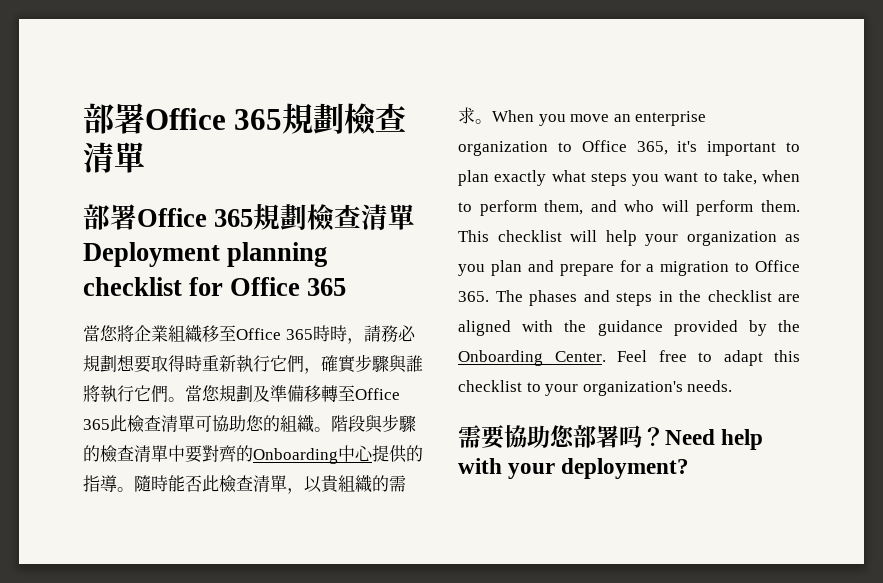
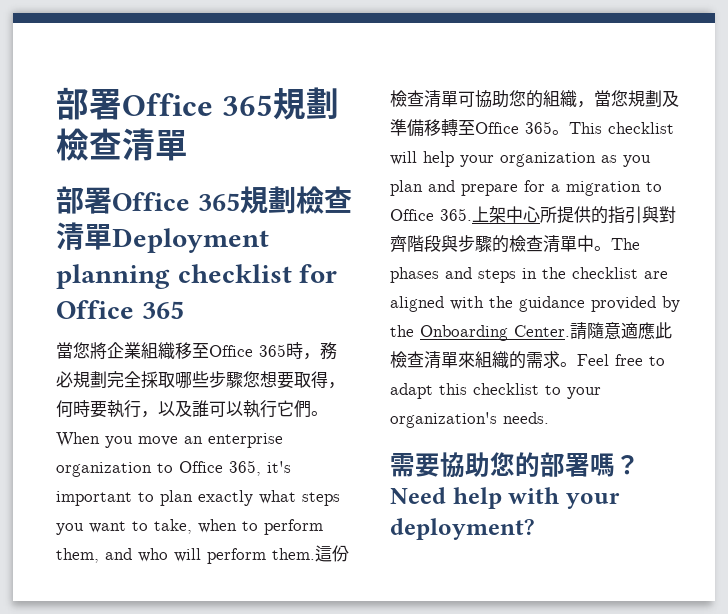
[329,325,381,344] 時，請 -> [303,353,320,360] ，
[117,354,423,374] [83,385,400,402] [83,414,416,433] [83,445,423,464] [83,475,406,494] [458,107,475,124] 想要取得時重新執行它們，確實步驟與誰將執行它們。當您規劃及準備移轉至Office 365此檢查清單可協助您的組織。階段與步驟的檢查清單中要對齊的Onboarding中心提供的指導。隨時能否此檢查清單，以貴組織的需求 -> [107,371,345,389] [56,400,311,418] 完全採取哪些步驟您想要取得，何時要執行，以及誰可以執行它們
(800, 206) none -> [315,545,349,562] [390,90,679,108] [390,119,569,137] 這份檢查清單可協助您的組織，當您規劃及準備移轉至Office 365。
(489, 296) none -> [472,206,676,224] [390,235,611,253] 上架中心所提供的指引與對齊階段與步驟的檢查清單中。
(606, 356) none -> [570,322,672,340] [390,351,577,369] 請隨意適應此檢查清單來組織的需求。
[573,425,642,448] 部署吗 -> [515,452,615,477] 的部署嗎

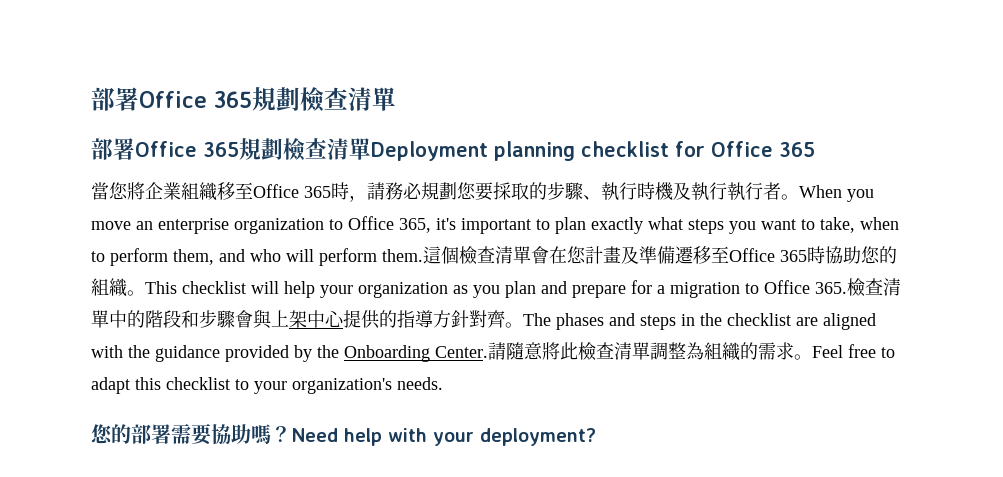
(320, 356) none -> [367,182,385,200] 請
[107,371,345,389] [56,400,311,418] 完全採取哪些步驟您想要取得，何時要執行，以及誰可以執行它們 -> [457,182,781,201] 您要採取的步驟、執行時機及執行執行者
[332,545,349,562] [390,90,679,108] [390,119,552,137] 份檢查清單可協助您的組織，當您規劃及準備移轉至Office 365 -> [441,246,897,265] [91,278,127,297] 個檢查清單會在您計畫及準備遷移至Office 365時協助您的組織
[472,206,676,224] [390,235,594,253] 上架中心所提供的指引與對齊階段與步驟的檢查清單中 -> [847,278,901,297] [91,309,505,329] 檢查清單中的階段和步驟會與上架中心提供的指導方針對齊
[621,322,655,339] 適應 -> [542,342,560,360] 將
[458,351,475,368] 來 -> [650,342,704,360] 調整為
[390,452,590,478] 需要協助您的部署 -> [91,423,251,445] 您的部署需要協助

